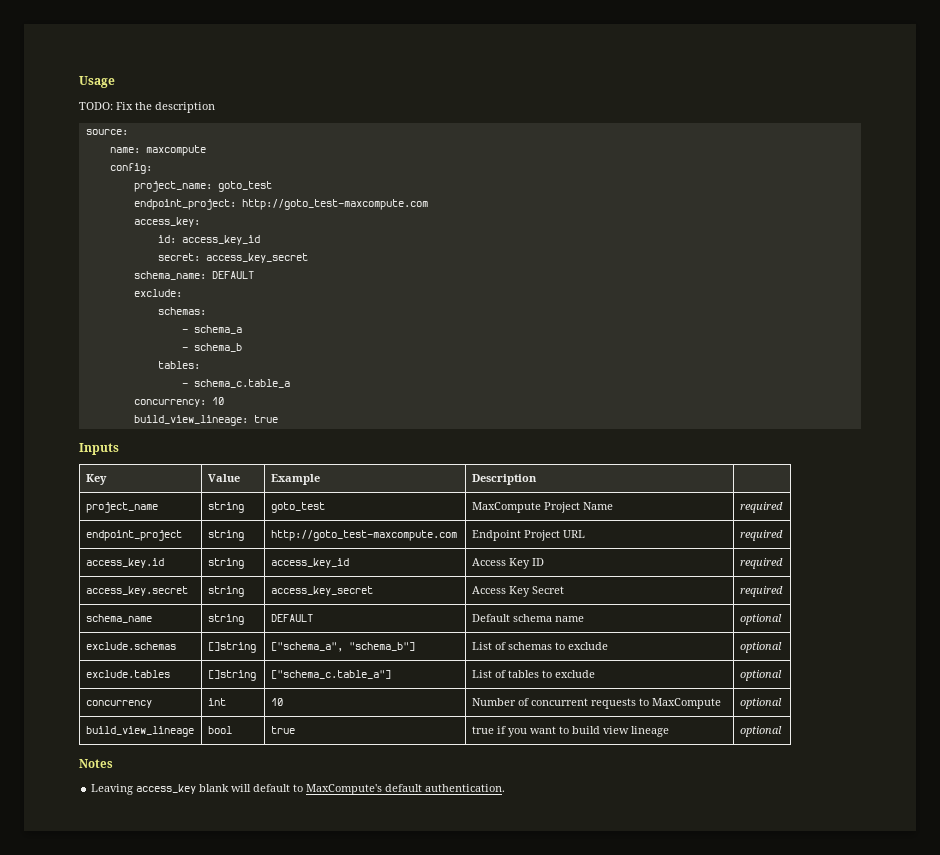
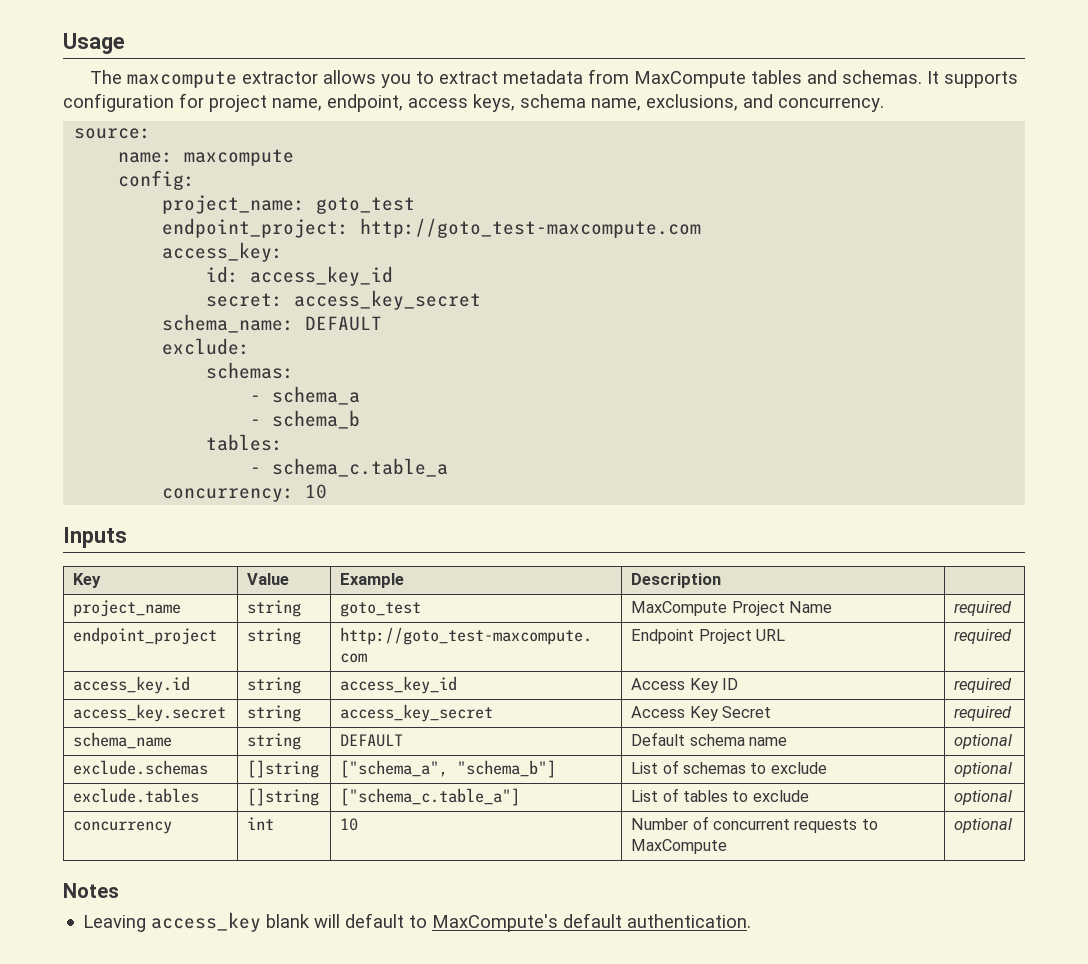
[79,102,215,113] TODO: Fix the description -> [89,69,1018,88] [63,93,884,112] The maxcompute extractor allows you to extract metadata from MaxCompute tables and schemas. It supports configuration for project name, endpoint, access keys, schema name, exclusions, and concurrency.
[133,415,278,426] // build_view_lineage: true -> (328, 491) none
[85,726,194,737] [207,726,232,734] [270,726,295,734] [471,726,669,737] [739,726,782,737] // build_view_lineage | bool | true | true if you want to build view lineage | optional -> (1013, 825) none

